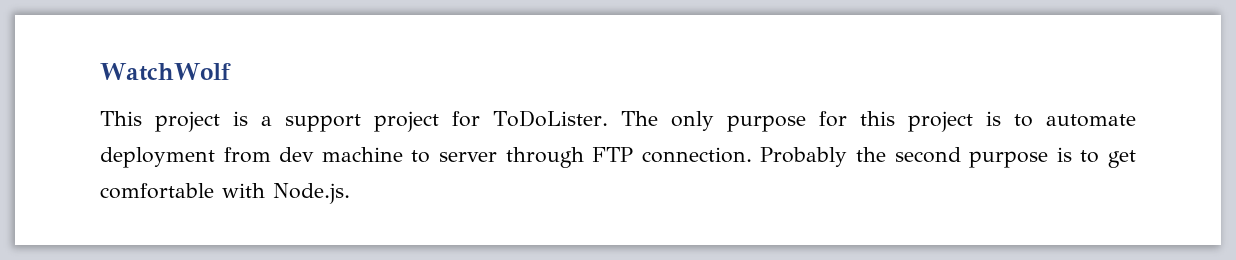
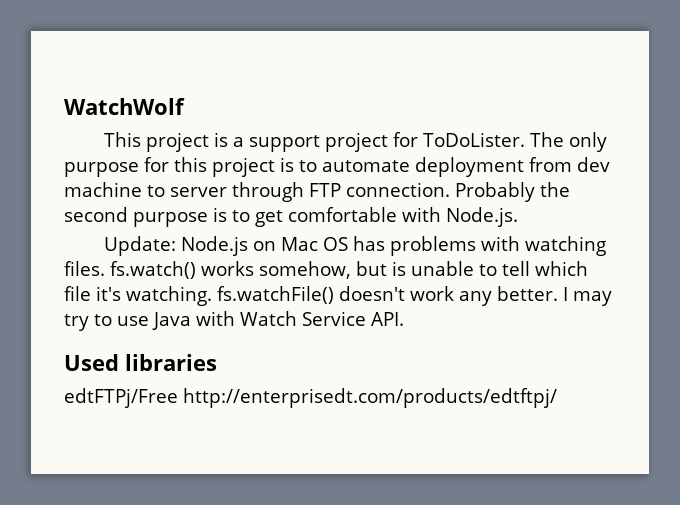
(350, 193) none -> [104,236,607,256] [64,261,588,279] [64,286,612,306] [64,311,404,331] [64,354,217,371] [64,388,557,408] // Update: Node.js on Mac OS has problems with watching files. fs.watch() works somehow, but is unable to tell which file it's watching. fs.watchFile() doesn't work any better. I may try to use Java with Watch Service API. // Used libraries // edtFTPj/Free http://enterprisedt.com/products/edtftpj/

